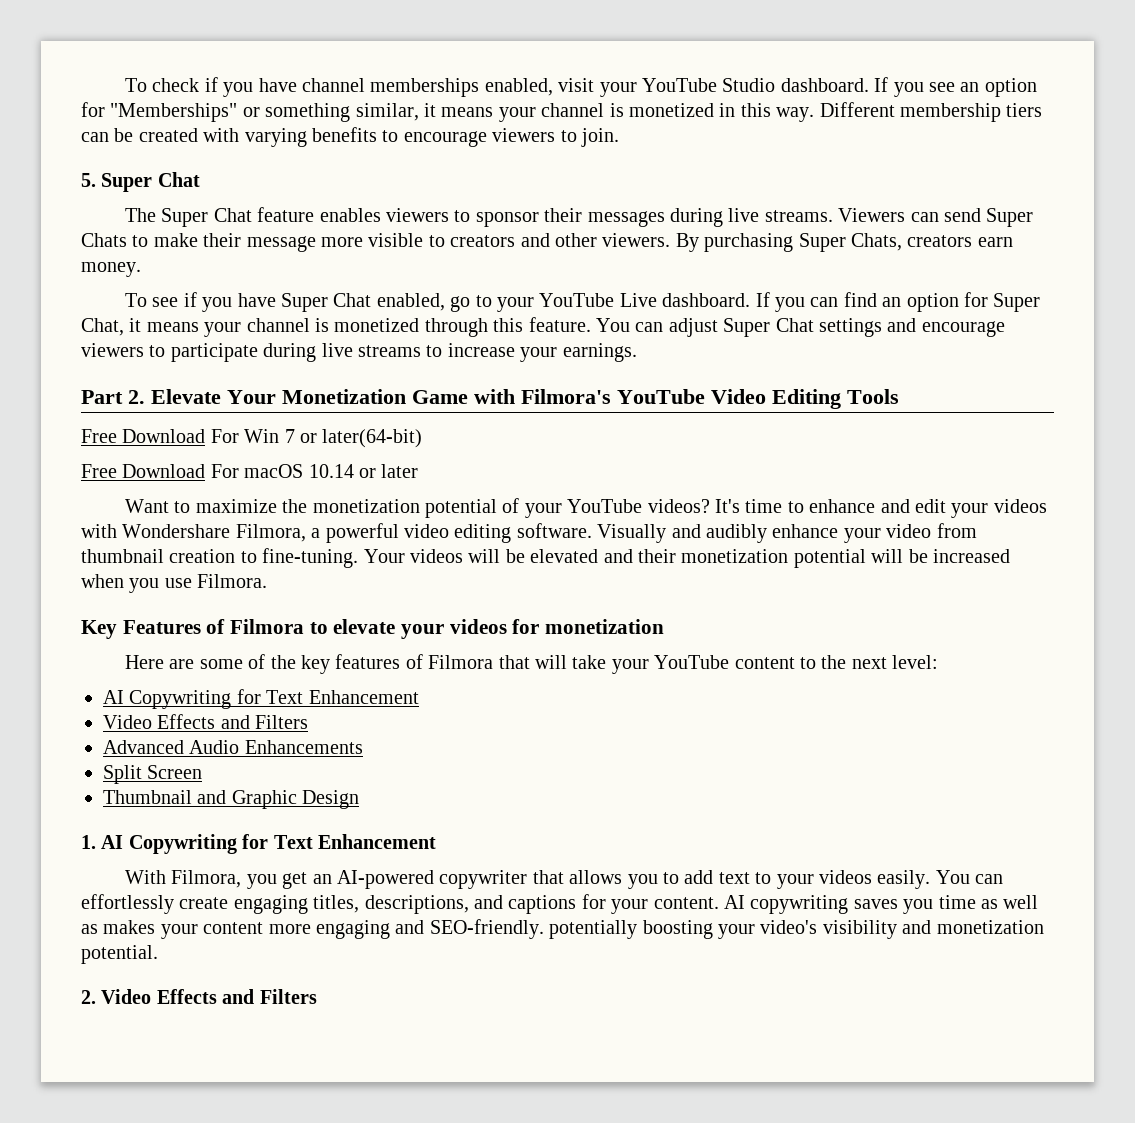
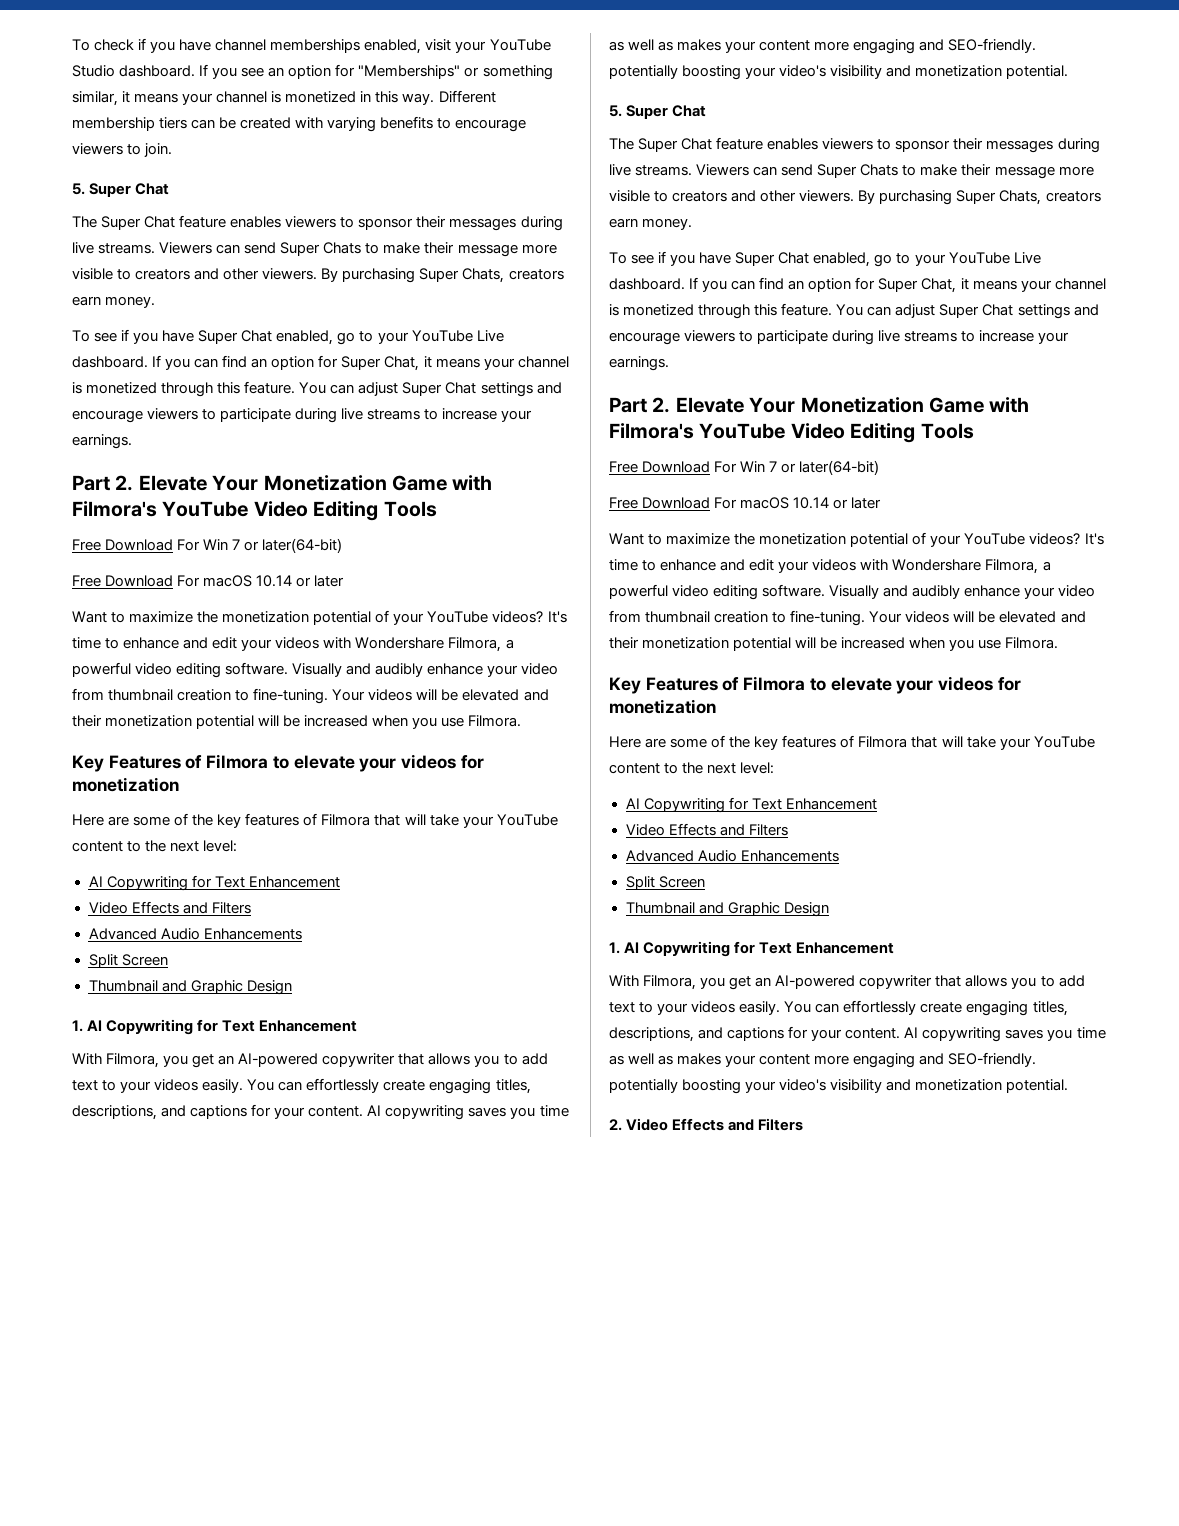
(158, 954) none -> [609,105,707,119] [609,137,1100,153] [609,164,1094,179] [609,190,1101,205] [609,218,693,230] [609,251,1041,267] [609,277,1106,293] [609,303,1099,319] [609,330,1070,345] [609,356,669,371] [609,397,1030,413] [609,423,974,443] [609,460,880,475] [609,497,882,509] [609,532,1104,547] [609,559,1051,574] [609,584,1096,600] [609,610,1086,626] [609,637,1059,651] [609,676,1021,694] [609,699,716,714] [609,735,1095,750] [609,762,775,774] [625,797,877,813] [625,823,788,836] [625,850,839,862] [625,876,705,890] [625,902,829,917] [609,941,895,957] [609,975,1085,990] [609,1000,1068,1016] [609,1026,1106,1042] [609,1052,1037,1068] [609,1079,1069,1094] // 5. Super Chat // The Super Chat feature enables viewers to sponsor their messages during live streams. Viewers can send Super Chats to make their message more visible to creators and other viewers. By purchasing Super Chats, creators earn money. // To see if you have Super Chat enabled, go to your YouTube Live dashboard. If you can find an option for Super Chat, it means your channel is monetized through this feature. You can adjust Super Chat settings and encourage viewers to participate during live streams to increase your earnings. // Part 2. Elevate Your Monеtization Game with Filmora's YouTube Vidеo Editing Tools // Free Download For Win 7 or later(64-bit) // Free Download For macOS 10.14 or later // Want to maximize thе monetization potential of your YouTubе vidеos? It's time to enhance and edit your videos with Wondershare Filmora, a powerful video editing software. Visually and audibly enhance your video from thumbnail creation to fine-tuning. Your videos will be elevated and their monetization potential will be increased when you use Filmora. // Key Features of Filmora to elevate your videos for monetization // Here are some of the key features of Filmora that will take your YouTube content to the next level: // AI Copywriting for Text Enhancement // Video Effects and Filters // Advanced Audio Enhancements // Split Screen // Thumbnail and Graphic Design // 1. AI Copywriting for Text Enhancement // With Filmora, you get an AI-powered copywriter that allows you to add text to your videos easily. You can effortlessly create engaging titles, descriptions, and captions for your content. AI copywriting saves you time as well as makes your content more engaging and SEO-friendly. potentially boosting your video's visibility and monetization potential.

